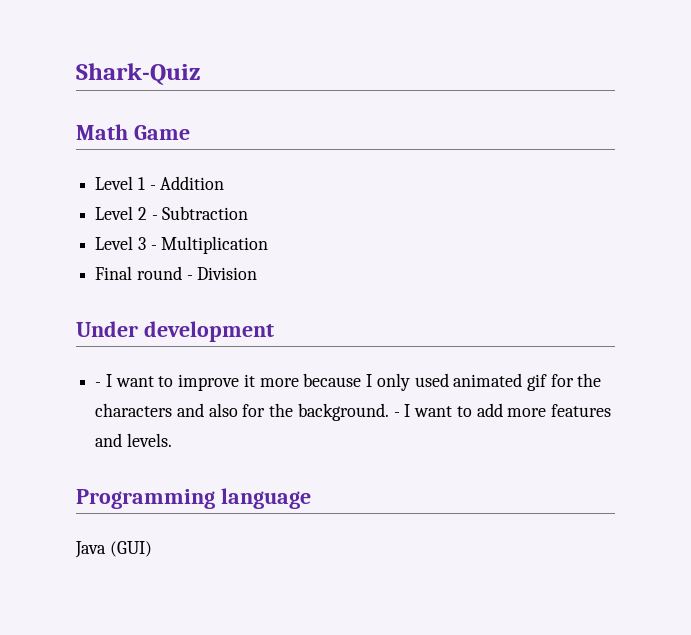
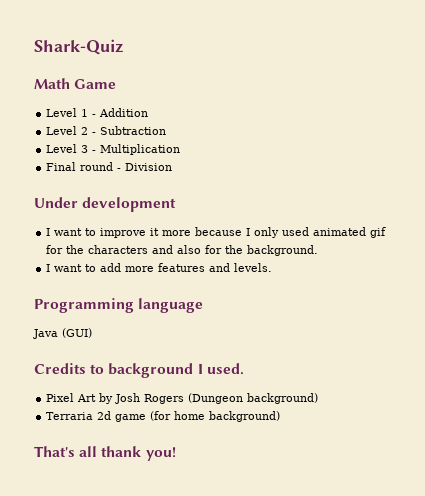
[95,382,102,387] - -> (177, 204) none
[393,412,400,417] - -> (319, 250) //
(152, 549) none -> [34,363,244,378] [46,393,319,404] [46,411,281,422] [34,446,176,461] // Credits to background I used. // Pixel Art by Josh Rogers (Dungeon background) // Terraria 2d game (for home background) // That's all thank you!

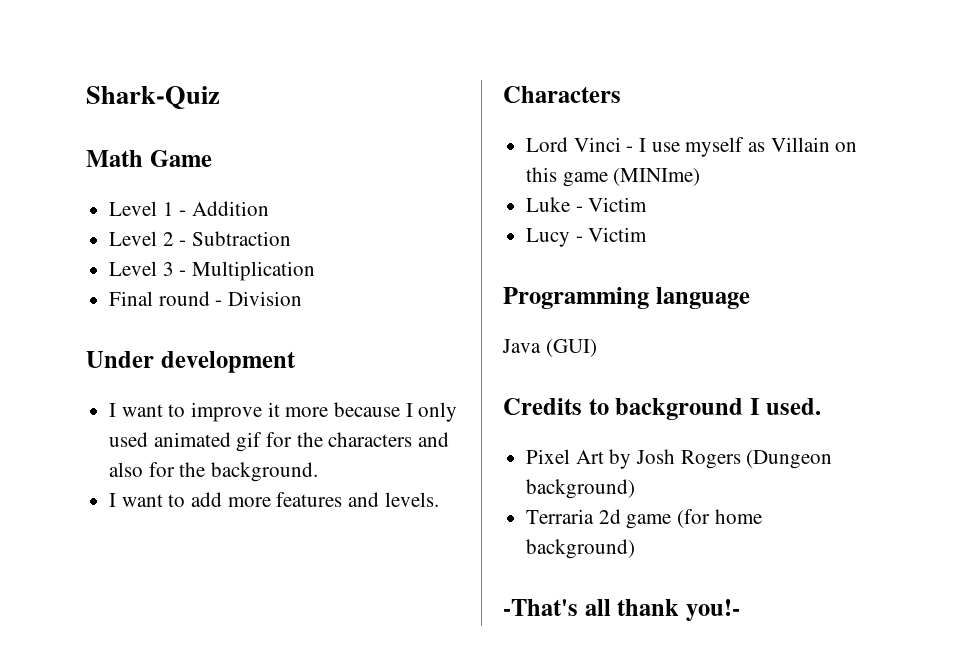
(273, 267) none -> [503,86,621,103] [526,137,858,157] [526,167,701,187] [526,197,648,212] [526,227,648,247] // Characters // Lord Vinci - I use myself as Villain on this game (MINIme) // Luke - Victim // Lucy - Victim
[34,446,75,457] That's -> [503,599,578,616] -That's
[145,447,176,461] you! -> [685,599,740,621] you!-

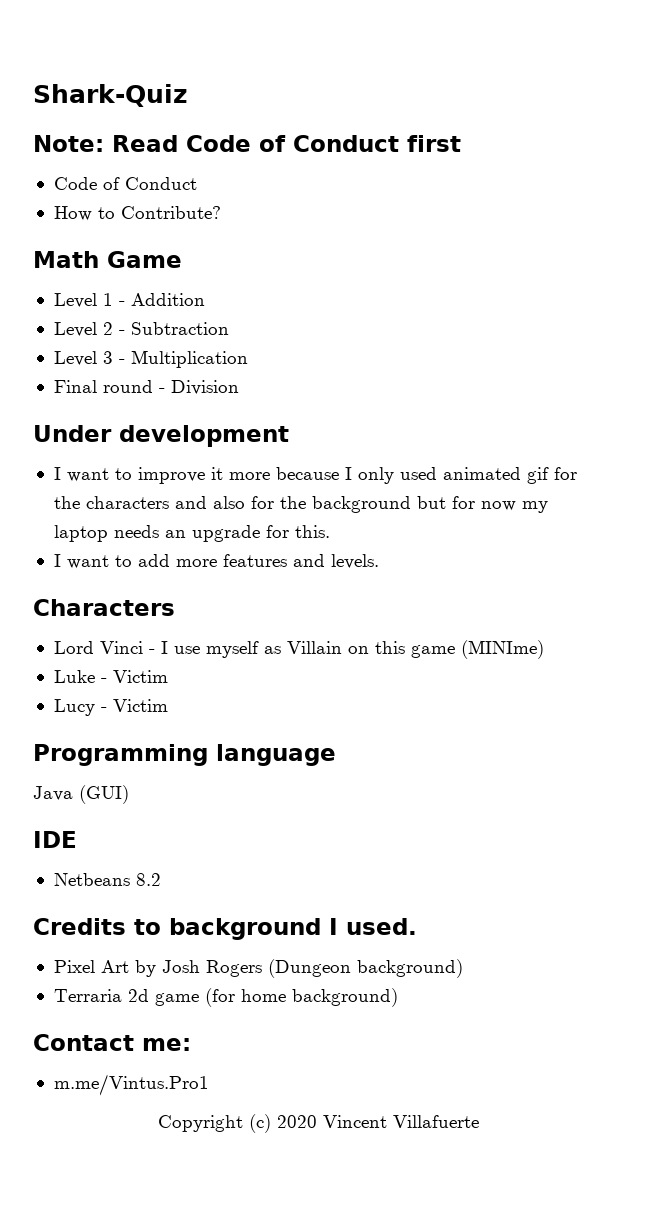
(220, 97) none -> [33,135,461,152] [53,177,197,190] [53,206,221,221] // Note: Read Code of Conduct first // Code of Conduct // How to Contribute?
[211,462,319,482] background. -> [311,496,548,513] [53,525,330,542] background but for now my laptop needs an upgrade for this.
(597, 348) none -> [33,831,77,848] [53,873,161,886] // IDE // Netbeans 8.2
[503,599,740,621] -That's all thank you!- -> [33,1034,191,1051] [53,1074,209,1096] [158,1114,479,1133] Contact me: // m.me/Vintus.Pro1 // Copyright (c) 2020 Vincent Villafuerte

